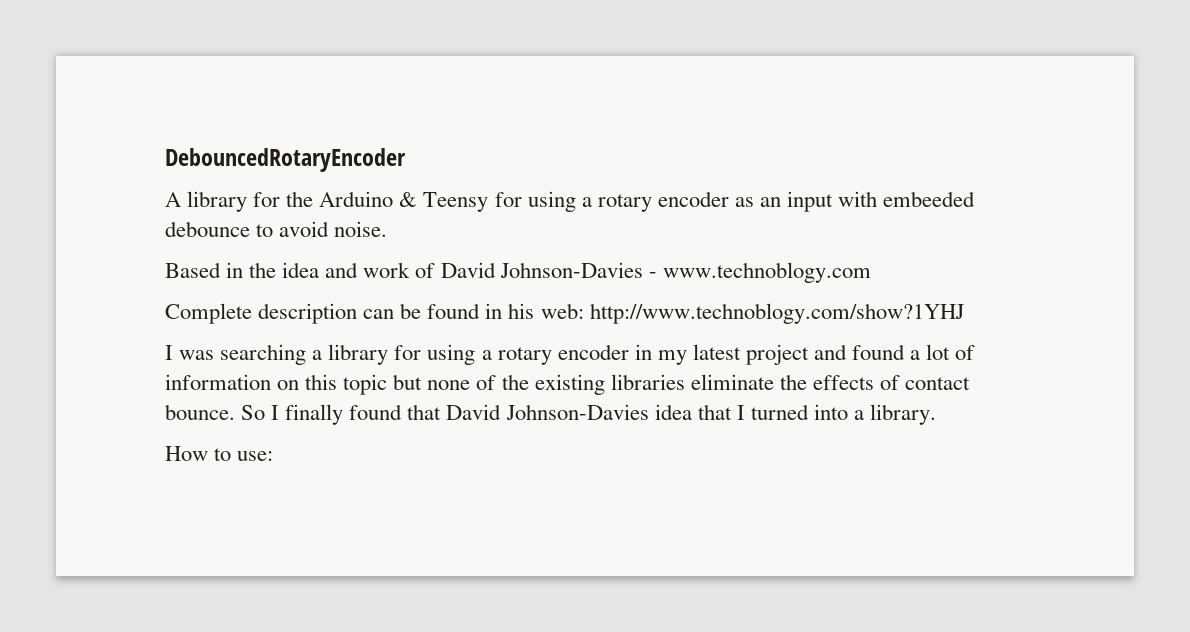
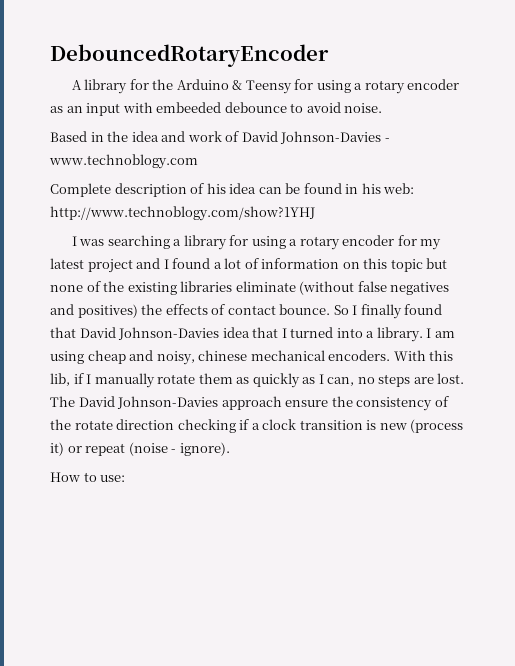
(358, 313) none -> [190,183,257,194] of his idea
[634,344,652,360] in -> [397,235,417,246] for
(848, 352) none -> [163,259,169,269] I
(774, 382) none -> [299,281,450,295] [50,304,138,318] (without false negatives and positives)
(937, 414) none -> [426,328,455,338] [50,350,454,365] [50,373,465,388] [50,396,449,411] [50,419,464,433] [50,442,230,456] I am using cheap and noisy, chinese mechanical encoders. With this lib, if I manually rotate them as quickly as I can, no steps are lost. The David Johnson-Davies approach ensure the consistency of the rotate direction checking if a clock transition is new (process it) or repeat (noise - ignore).

